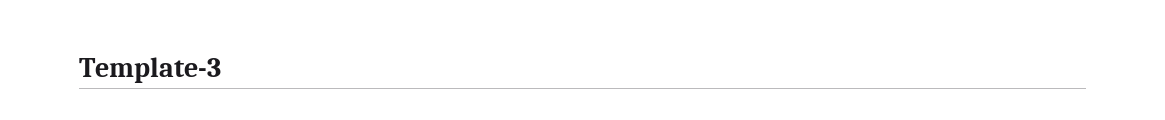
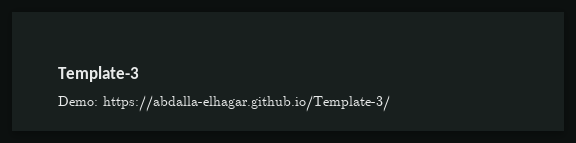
(221, 70) none -> [58,95,390,112] // Demo: https://abdalla-elhagar.github.io/Template-3/

